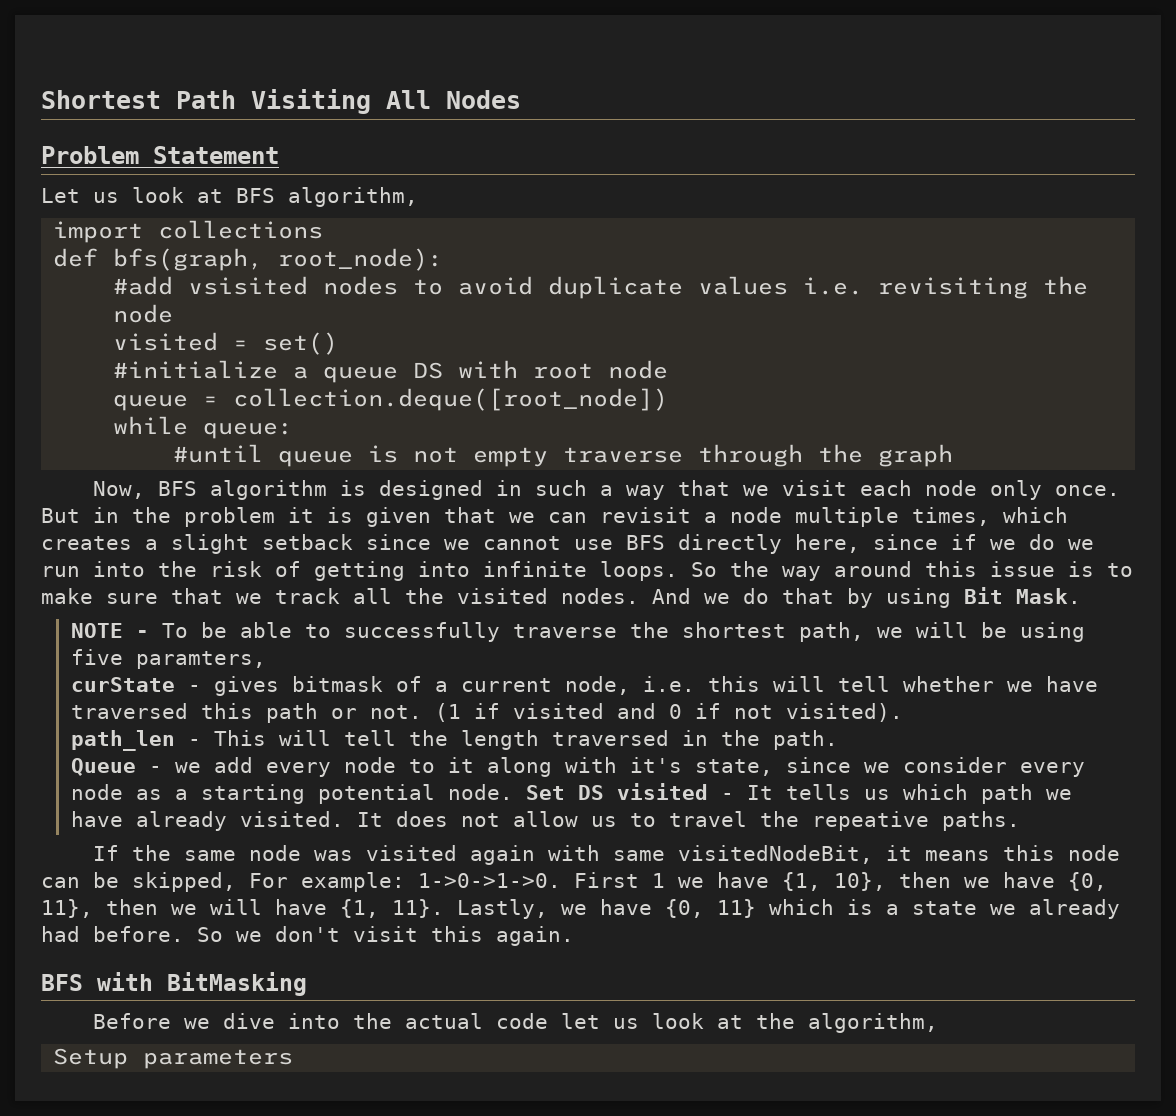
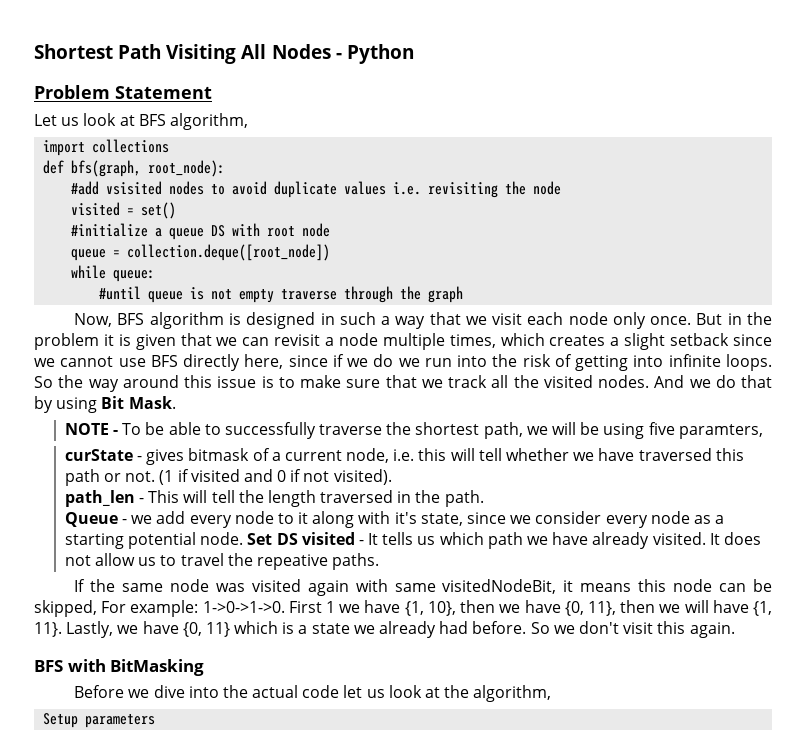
(521, 99) none -> [335,44,414,64] - Python

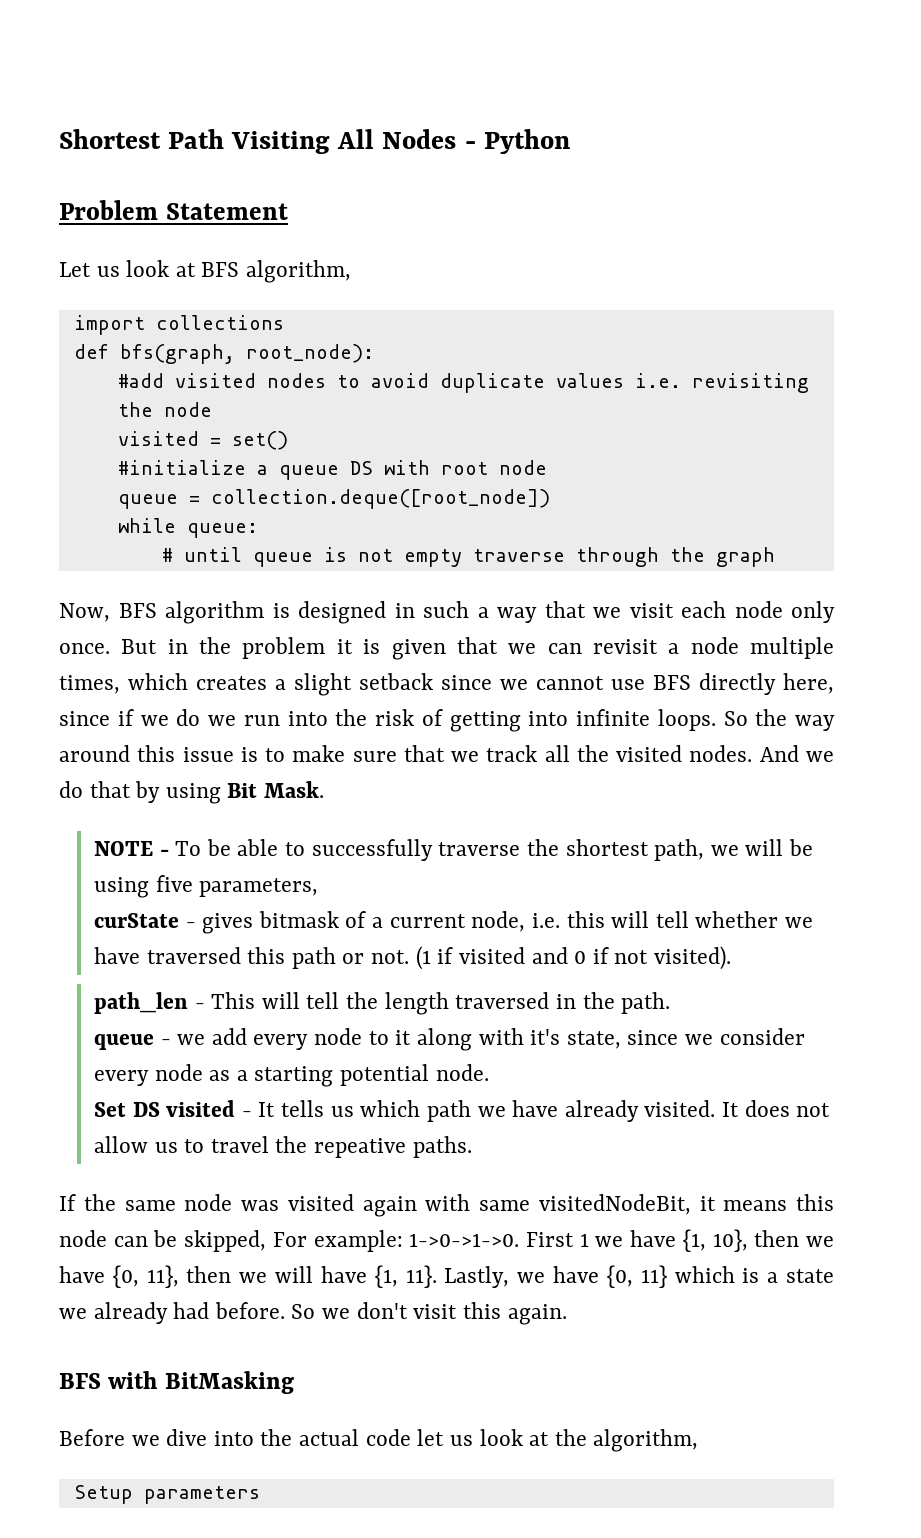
[106,181,163,195] vsisited -> [174,373,256,388] visited
[99,286,142,300] #until -> [161,547,242,562] # until
[678,424,763,439] paramters, -> [199,878,319,897] parameters,
[64,512,118,527] Queue -> [94,1034,155,1050] queue
(244, 538) none -> (489, 1072) //

